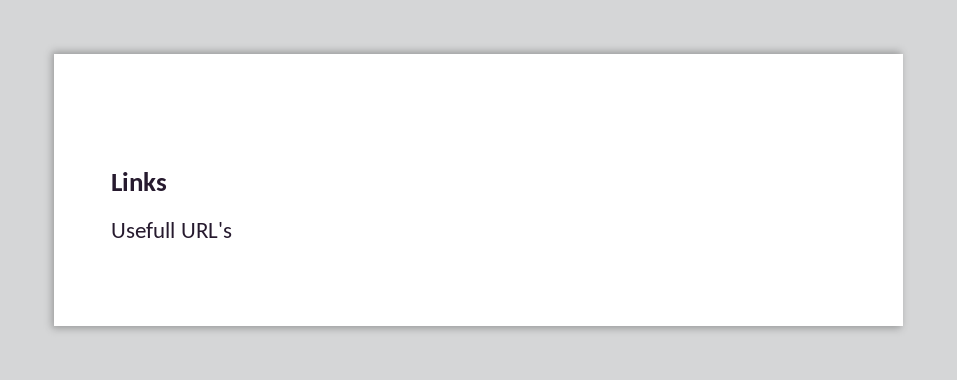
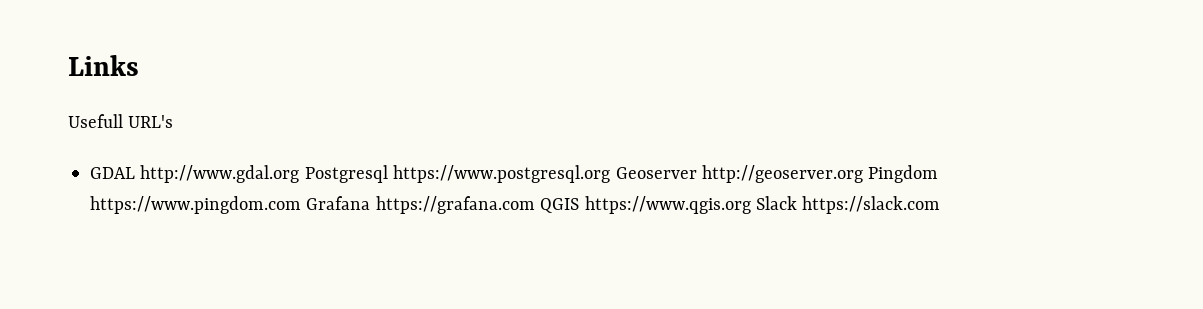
(233, 230) none -> [90,165,939,183] [90,196,941,214] // GDAL http://www.gdal.org Postgresql https://www.postgresql.org Geoserver http://geoserver.org Pingdom https://www.pingdom.com Grafana https://grafana.com QGIS https://www.qgis.org Slack https://slack.com

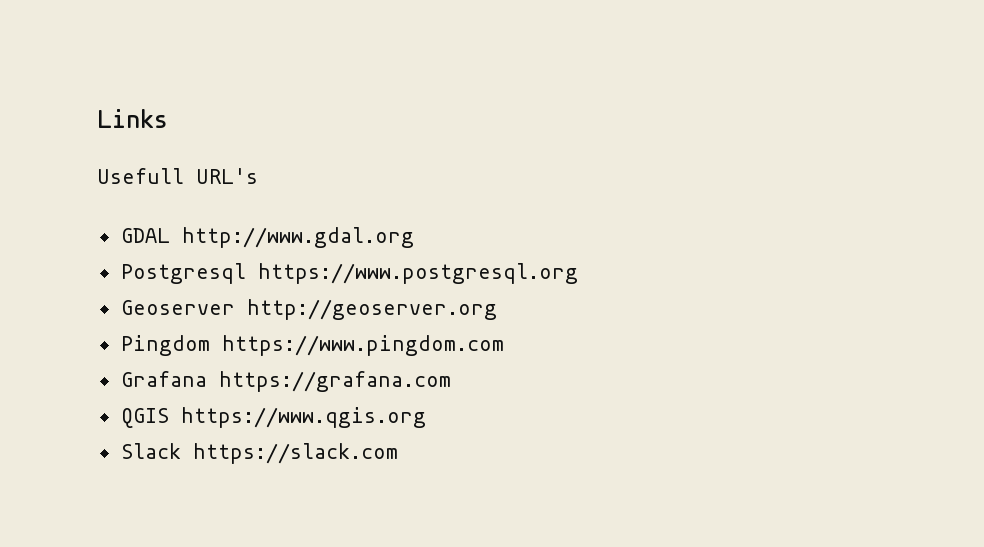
(300, 174) none -> (414, 237) //
(611, 174) none -> (578, 273) //
(863, 174) none -> (497, 309) //
(301, 205) none -> (504, 345) //
(535, 205) none -> (451, 381) //
(751, 205) none -> (426, 417) //

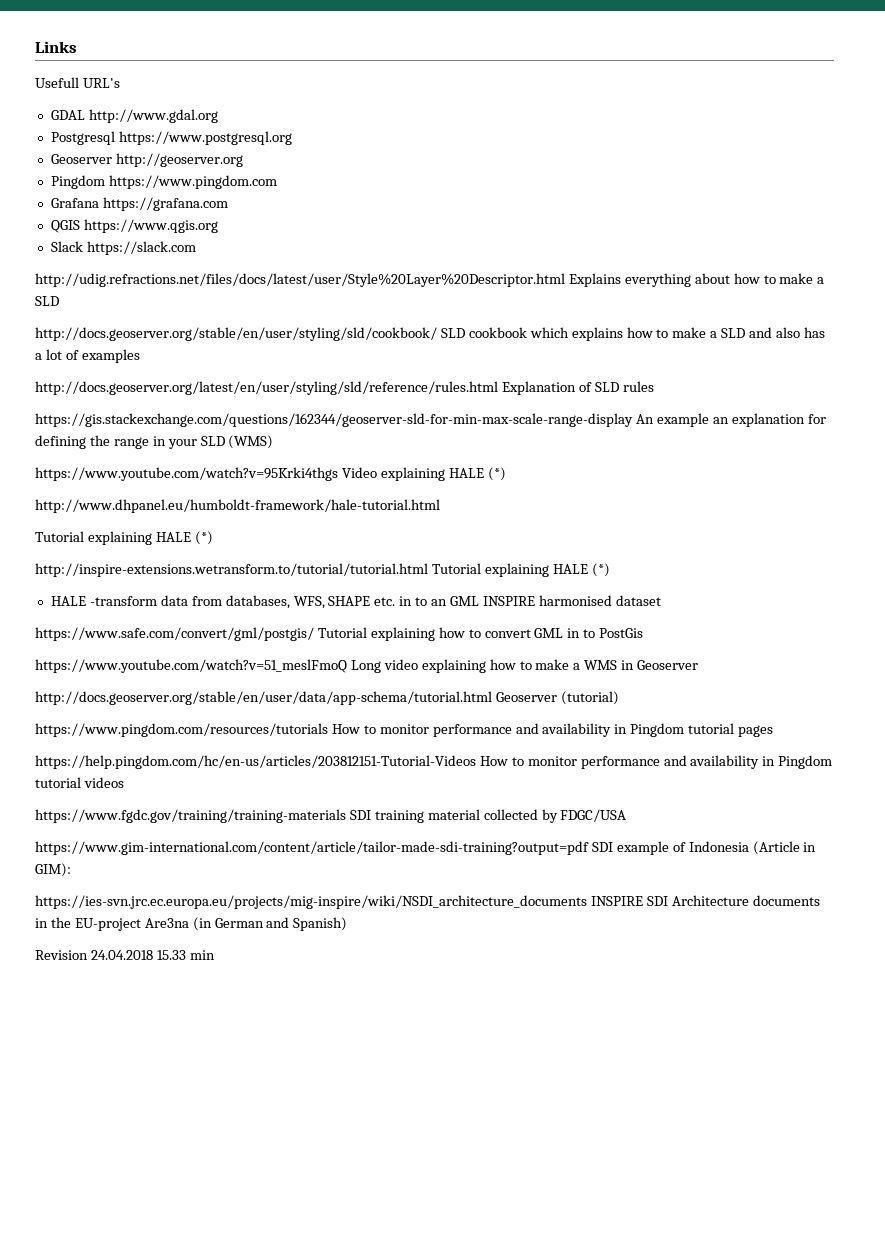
(398, 453) none -> [35,273,825,287] [35,296,59,306] [35,327,825,341] [35,349,140,363] [35,381,654,395] [35,413,826,427] [35,435,274,449] [35,467,506,481] [35,499,440,513] [35,531,213,545] [35,563,610,577] [50,595,661,609] [35,627,644,641] [35,659,699,673] [35,691,619,705] [35,723,774,737] [35,755,833,769] [35,777,124,788] [35,809,627,823] [35,841,817,855] [35,863,71,877] [35,895,820,909] [35,917,348,931] [35,950,215,960] // http://udig.refractions.net/files/docs/latest/user/Style%20Layer%20Descriptor.html Explains everything about how to make a SLD // http://docs.geoserver.org/stable/en/user/styling/sld/cookbook/ SLD cookbook which explains how to make a SLD and also has a lot of examples // http://docs.geoserver.org/latest/en/user/styling/sld/reference/rules.html Explanation of SLD rules // https://gis.stackexchange.com/questions/162344/geoserver-sld-for-min-max-scale-range-display An example an explanation for defining the range in your SLD (WMS) // https://www.youtube.com/watch?v=95Krki4thgs Video explaining HALE (*) // http://www.dhpanel.eu/humboldt-framework/hale-tutorial.html // Tutorial explaining HALE (*) // http://inspire-extensions.wetransform.to/tutorial/tutorial.html Tutorial explaining HALE (*) // HALE -transform data from databases, WFS, SHAPE etc. in to an GML INSPIRE harmonised dataset // https://www.safe.com/convert/gml/postgis/ Tutorial explaining how to convert GML in to PostGis // https://www.youtube.com/watch?v=51_meslFmoQ Long video explaining how to make a WMS in Geoserver // http://docs.geoserver.org/stable/en/user/data/app-schema/tutorial.html Geoserver (tutorial) // https://www.pingdom.com/resources/tutorials How to monitor performance and availability in Pingdom tutorial pages // https://help.pingdom.com/hc/en-us/articles/203812151-Tutorial-Videos How to monitor performance and availability in Pingdom tutorial videos // https://www.fgdc.gov/training/training-materials SDI training material collected by FDGC/USA // https://www.gim-international.com/content/article/tailor-made-sdi-training?output=pdf SDI example of Indonesia (Article in GIM): // https://ies-svn.jrc.ec.europa.eu/projects/mig-inspire/wiki/NSDI_architecture_documents INSPIRE SDI Architecture documents in the EU-project Are3na (in German and Spanish) // Revision 24.04.2018 15.33 min

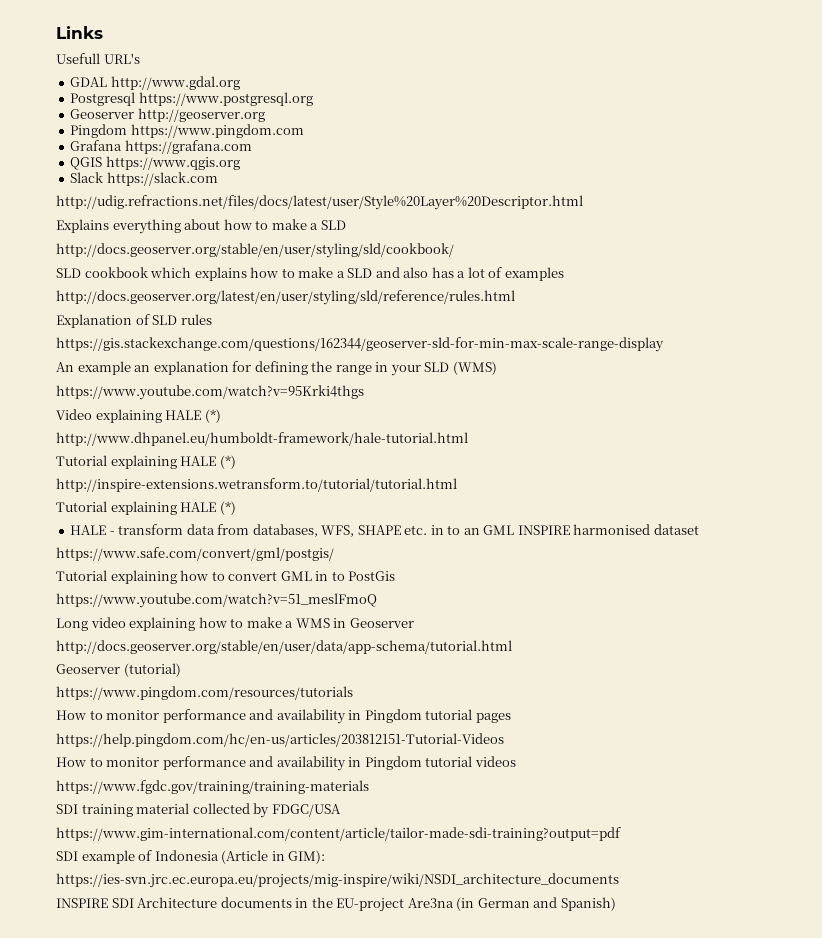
(565, 280) none -> (583, 202) //
(437, 334) none -> (454, 250) //
(498, 388) none -> (515, 297) //
(633, 420) none -> (664, 344) //
(338, 474) none -> (364, 392) //
(428, 570) none -> (457, 485) //
[89,596,157,606] -transform -> [109,524,184,535] - transform
(314, 634) none -> (334, 554) //
(347, 666) none -> (377, 600) //
(492, 698) none -> (512, 647) //
(328, 730) none -> (353, 693) //
(476, 762) none -> (504, 740) //
(346, 816) none -> (369, 787) //
(589, 848) none -> (621, 834) //
(587, 902) none -> (619, 880) //
[35,950,215,960] // Revision 24.04.2018 15.33 min -> (616, 904) none

